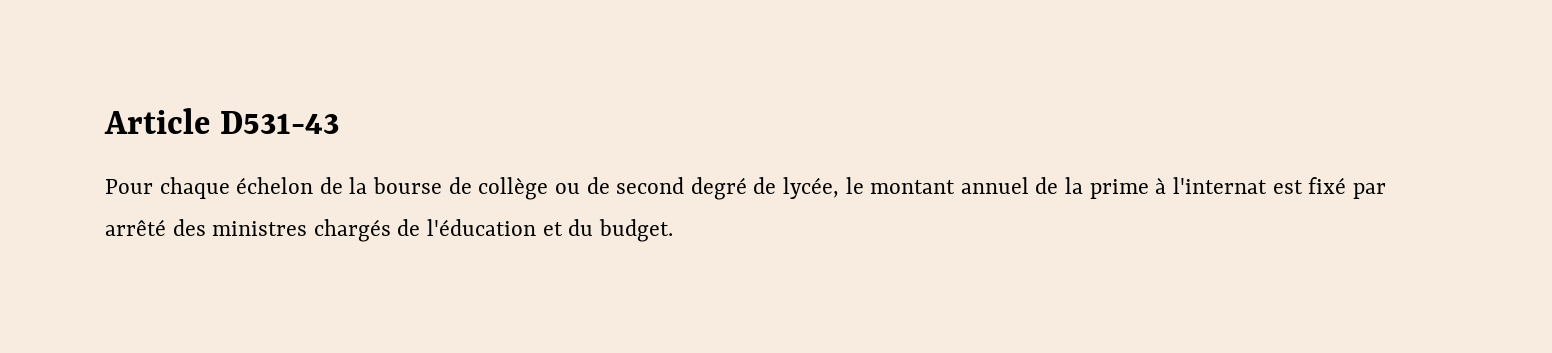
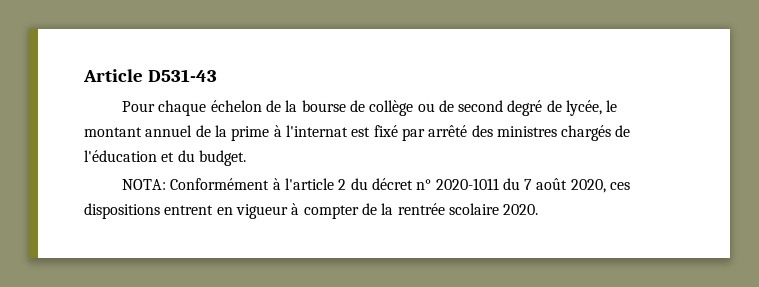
(673, 230) none -> [121,178,631,193] [84,203,539,219] // NOTA: Conformément à l'article 2 du décret n° 2020-1011 du 7 août 2020, ces dispositions entrent en vigueur à compter de la rentrée scolaire 2020.

